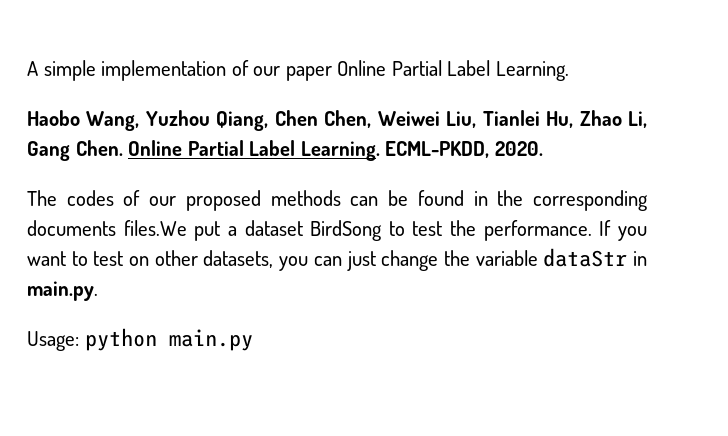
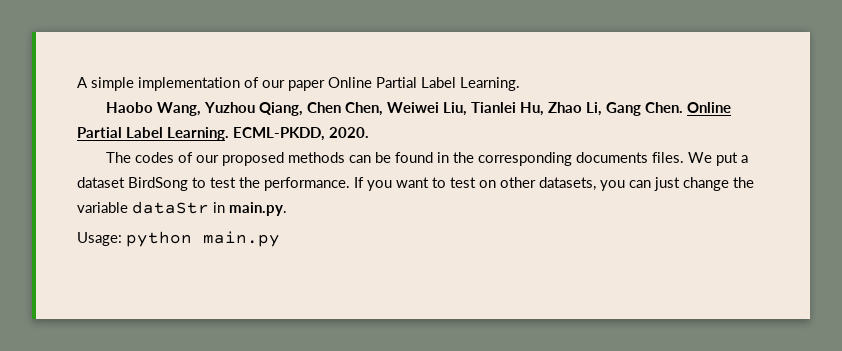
[123,220,187,236] files.We -> [651,152,712,163] files. We

